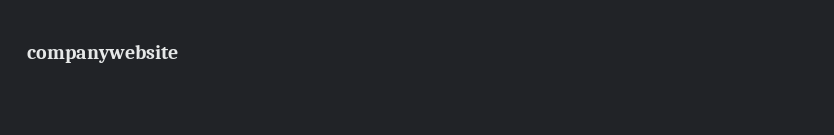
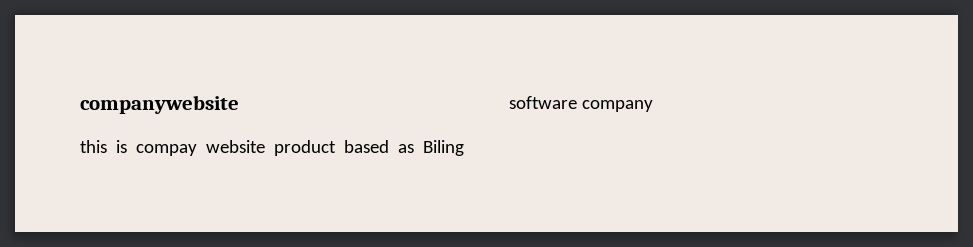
(178, 53) none -> [80,140,464,156] [509,96,653,112] // this is compay website product based as Biling software company

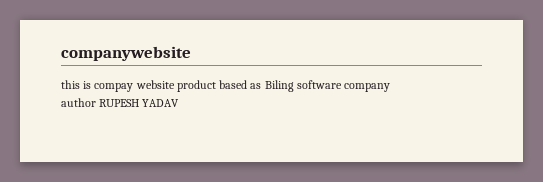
(653, 106) none -> [61,98,180,107] // author RUPESH YADAV

